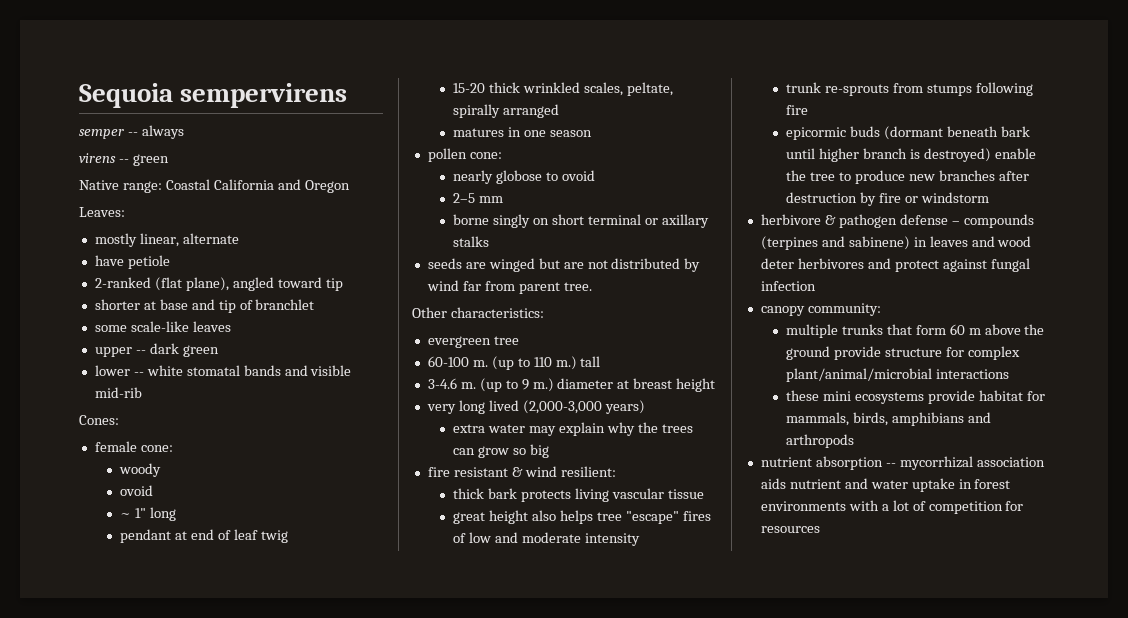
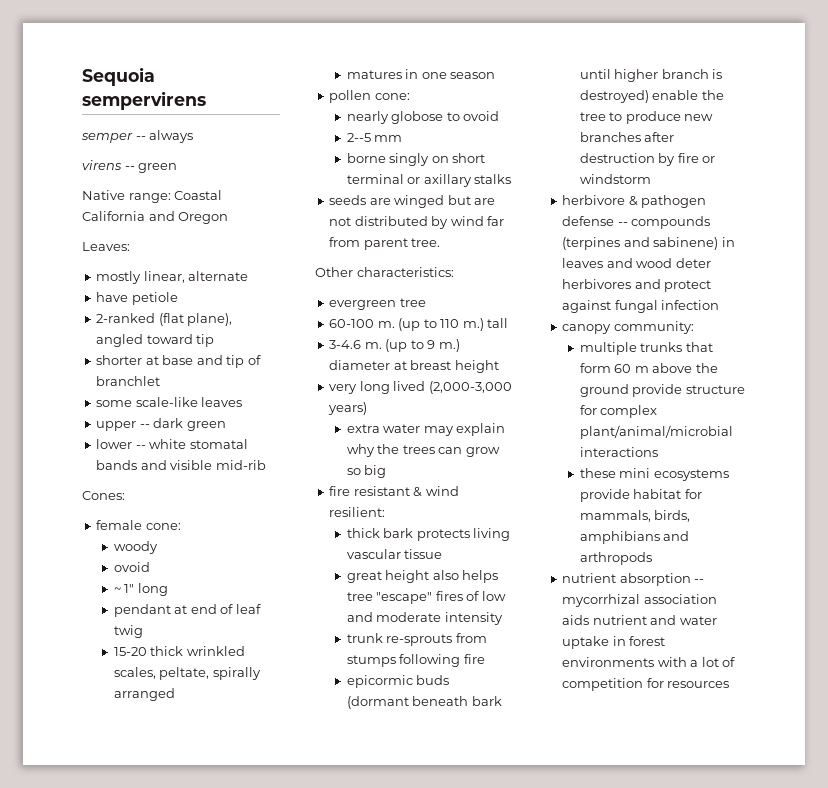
[453,193,476,203] 2–5 -> [346,133,371,142] 2--5
[951,221,960,225] – -> [617,222,628,226] --

